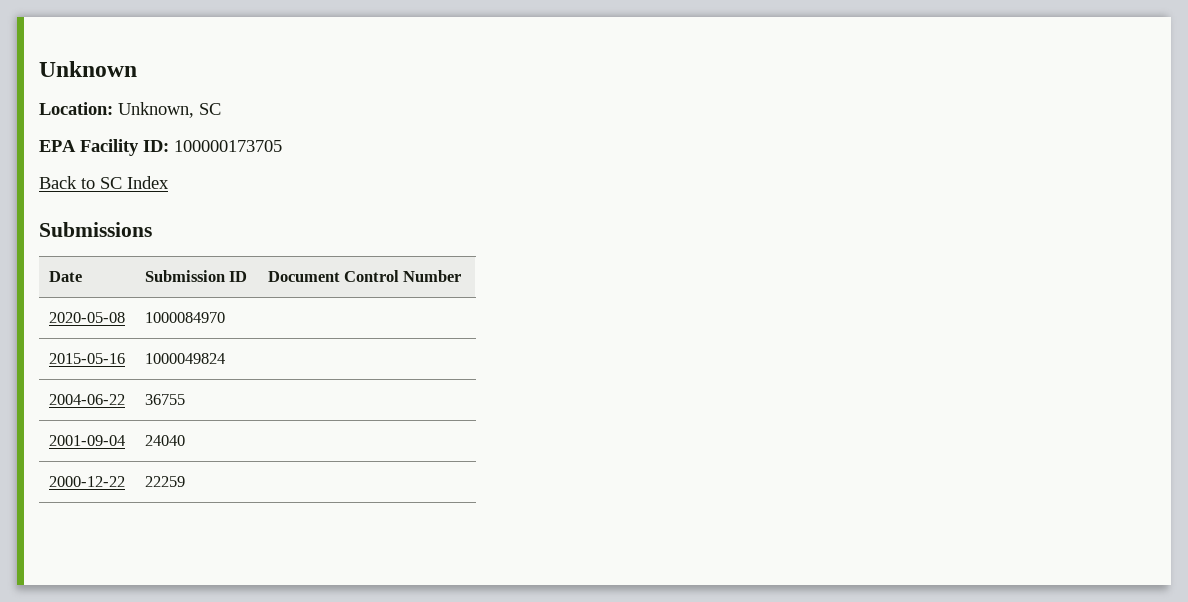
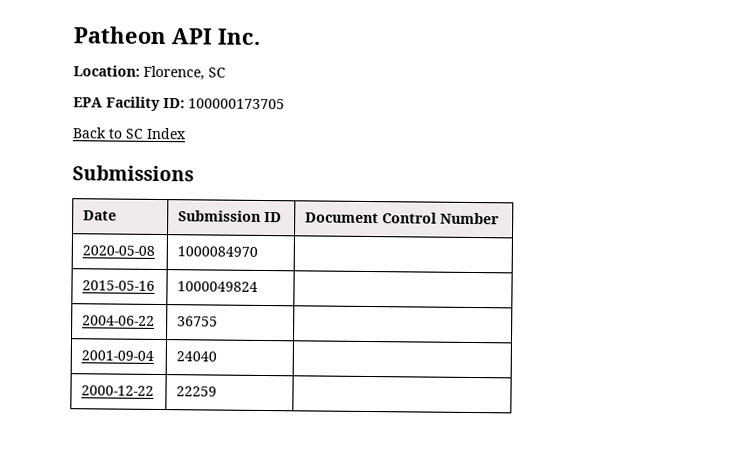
[39,61,137,77] Unknown -> [73,26,260,45] Patheon API Inc.
[118,102,194,118] Unknown, -> [143,65,205,81] Florence,

